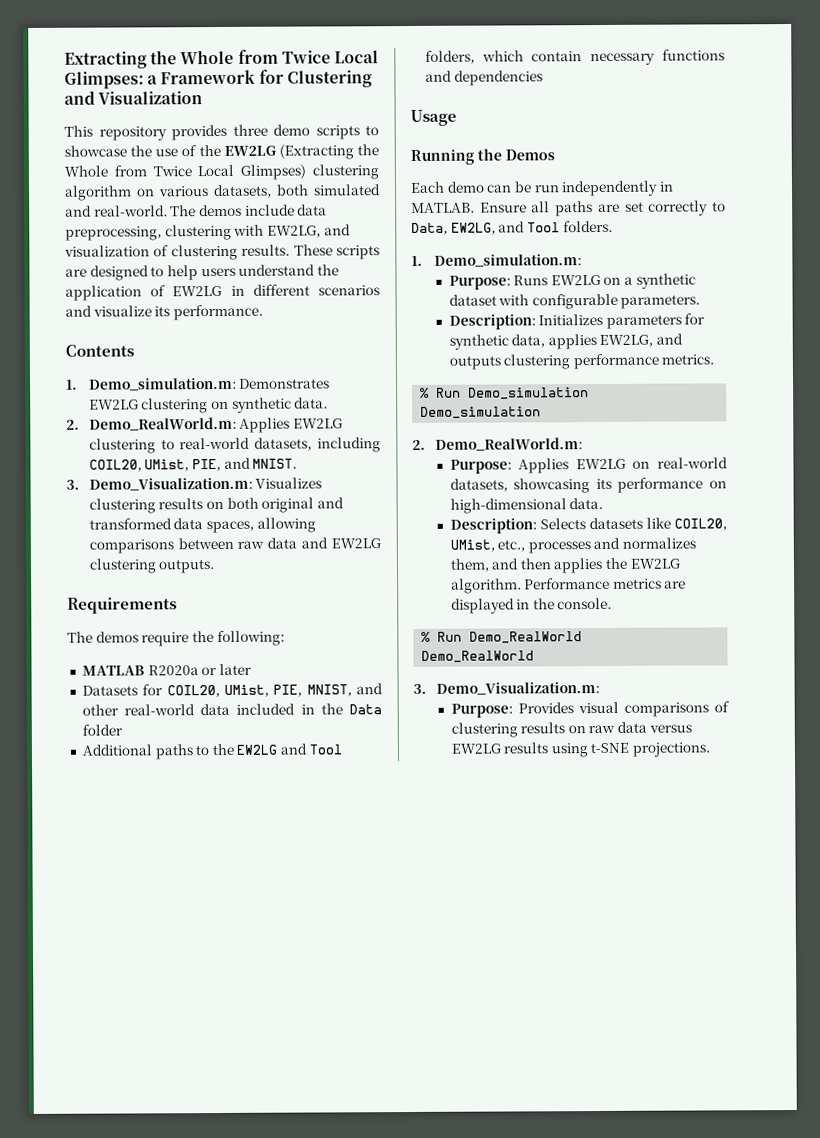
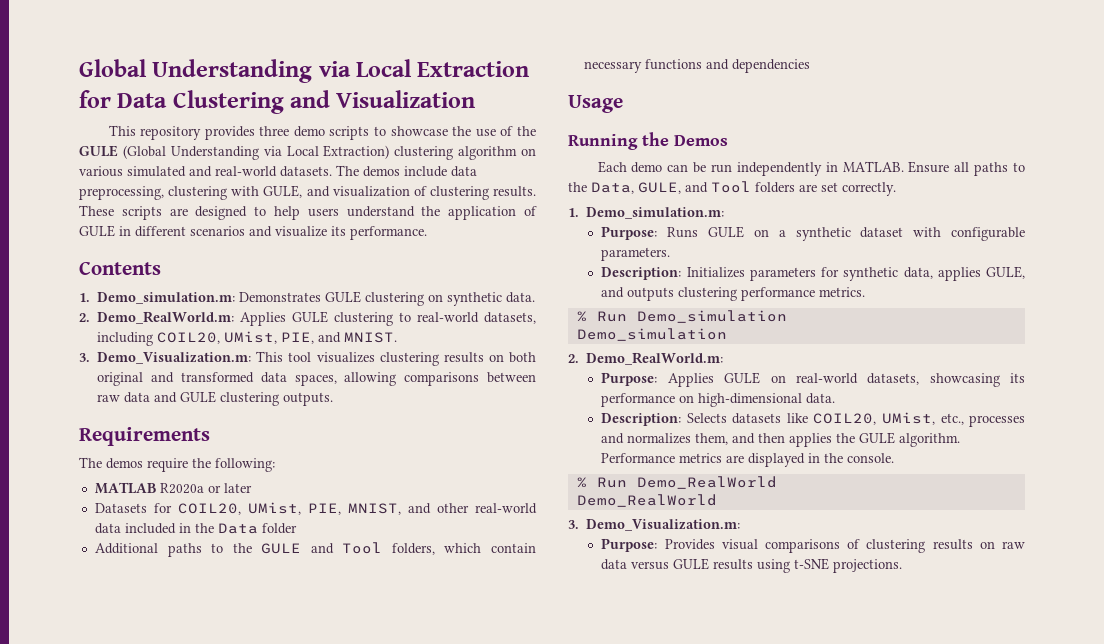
[64,49,379,69] [64,69,284,89] Extracting the Whole from Twice Local Glimpses: a Framework for -> [79,59,530,83] [79,90,168,108] Global Understanding via Local Extraction for Data
[223,144,379,160] [64,164,379,180] [64,184,381,201] [65,205,168,217] EW2LG (Extracting the Whole from Twice Local Glimpses) clustering algorithm on various datasets, both simulated and real-world. -> [79,145,536,160] [79,166,332,177] GULE (Global Understanding via Local Extraction) clustering algorithm on various simulated and real-world datasets.
[266,225,321,238] EW2LG, -> [263,185,303,198] GULE,
[172,285,223,297] EW2LG -> [79,225,115,237] GULE
[88,399,139,410] EW2LG -> [325,291,362,303] GULE
[292,418,343,429] EW2LG -> [292,311,329,323] GULE
[255,477,323,489] Visualizes -> [256,351,375,363] This tool visualizes
[331,538,381,549] EW2LG -> [180,391,217,403] GULE
[236,744,278,755] EW2LG -> [261,543,302,554] GULE
[597,200,726,216] [411,220,613,235] are set correctly to Data, EW2LG, and Tool folders. -> [1013,162,1025,172] [568,181,896,196] to the Data, GULE, and Tool folders are set correctly.
[550,274,601,286] EW2LG -> [708,226,745,238] GULE
[599,334,654,348] EW2LG, -> [986,266,1025,279] GULE,
[575,458,626,470] EW2LG -> [724,372,761,384] GULE
[629,558,681,569] EW2LG -> [859,432,896,444] GULE
[450,743,501,754] EW2LG -> [673,558,710,570] GULE

